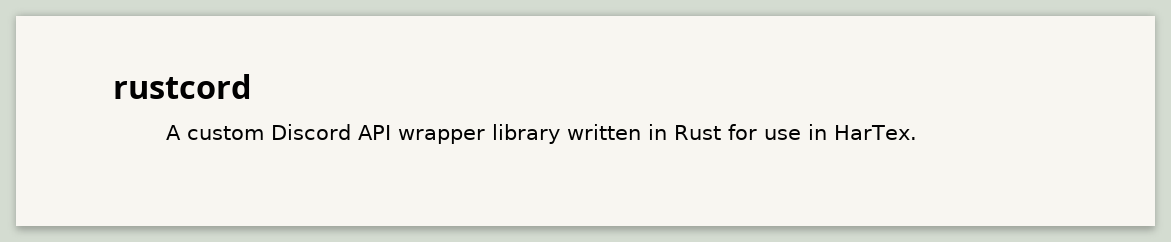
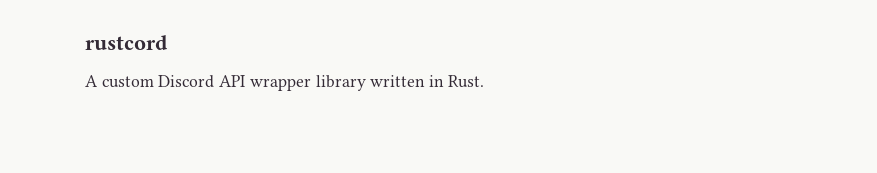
[673,124,917,140] Rust for use in HarTex. -> [447,75,484,88] Rust.

